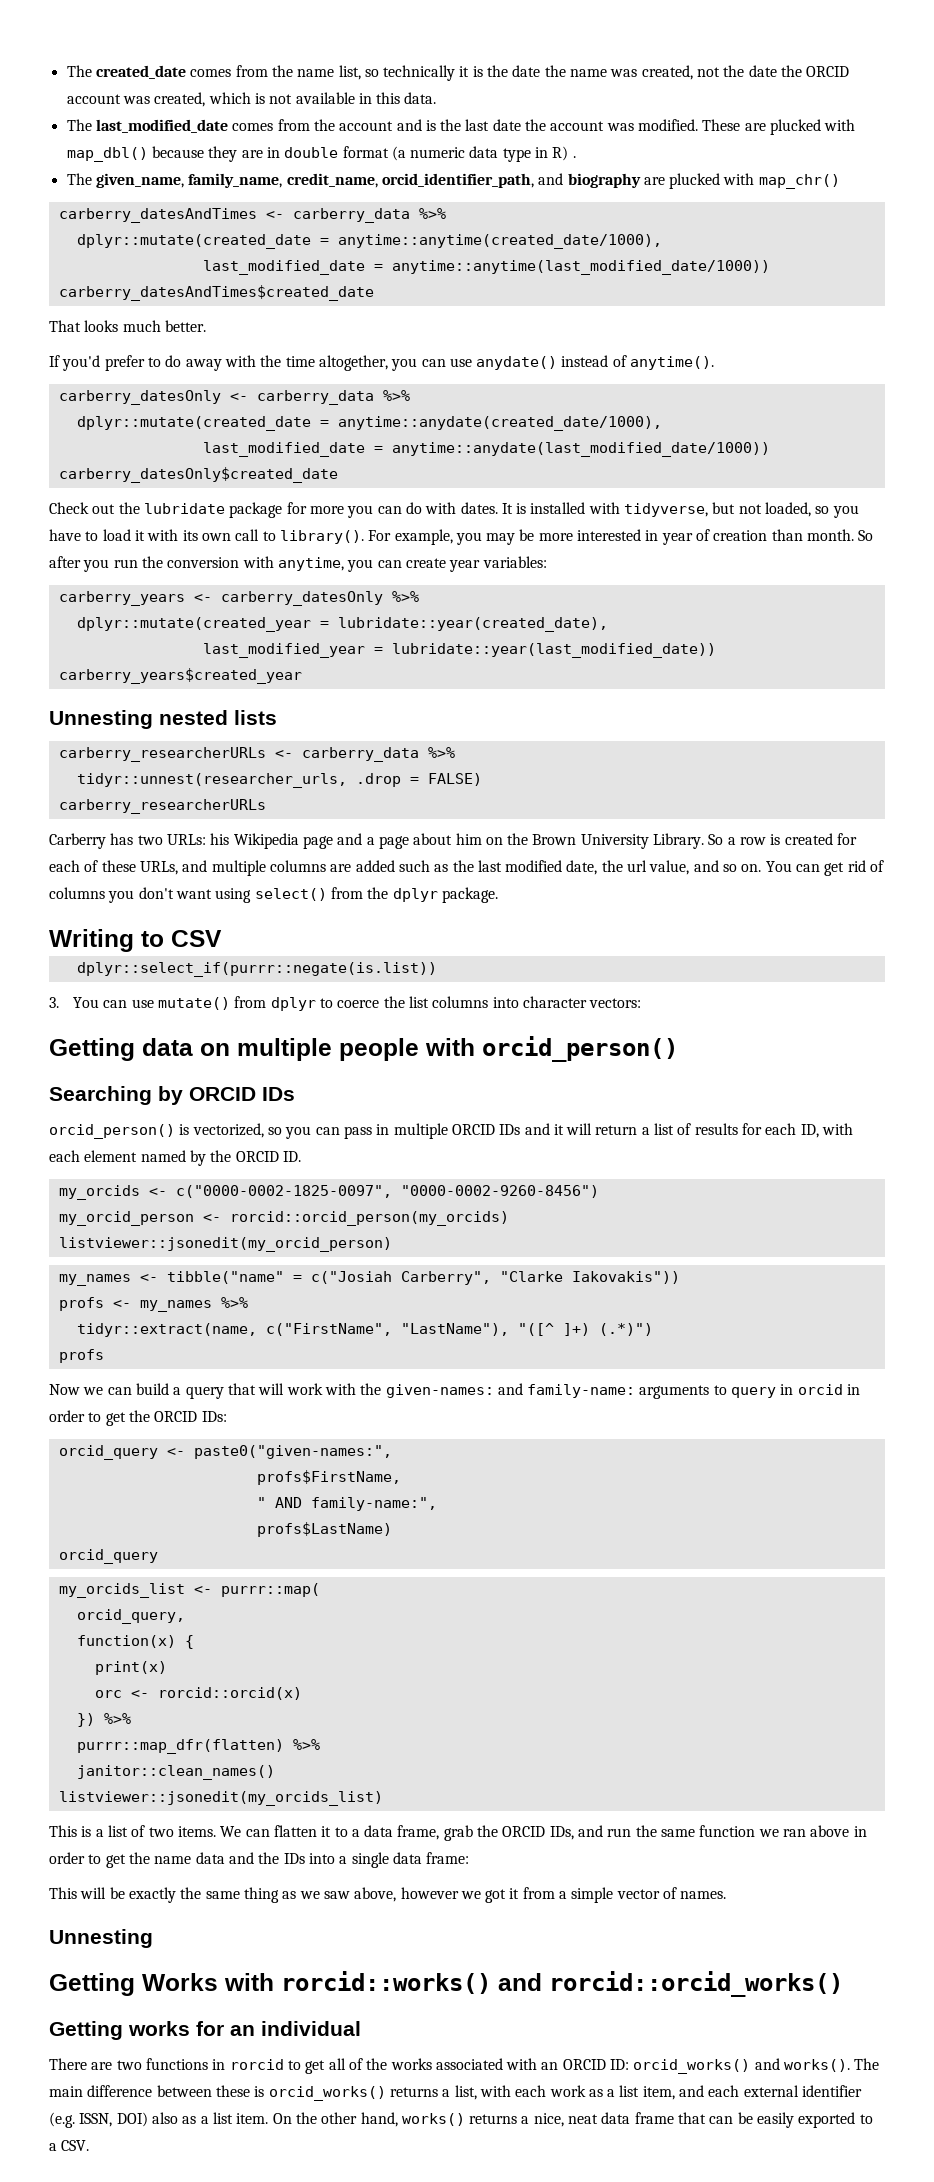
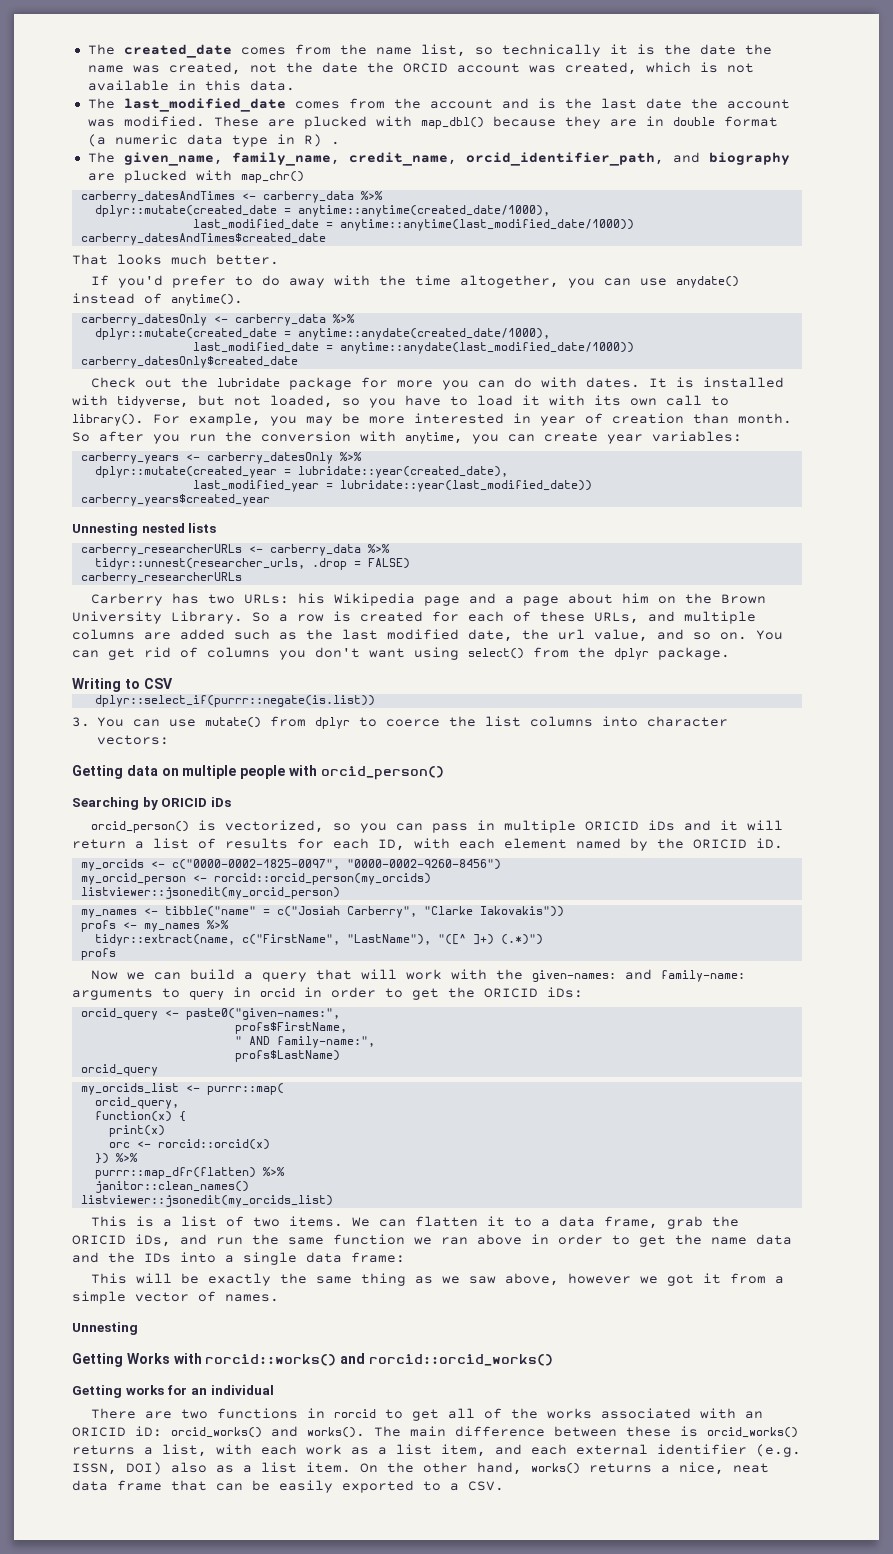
[189,1087,295,1101] ORCID IDs -> [161,797,231,807] ORICID iDs
[451,1124,521,1135] ORCID IDs -> [585,820,676,831] ORICID iDs
[235,1151,301,1162] ORCID ID. -> [693,838,783,849] ORICID iD.
[154,1411,227,1422] ORCID IDs: -> [484,987,583,998] ORICID iDs:
[502,1826,574,1840] ORCID IDs, -> [72,1234,171,1247] ORICID iDs,
[562,2059,630,2070] ORCID ID: -> [72,1426,162,1437] ORICID iD:

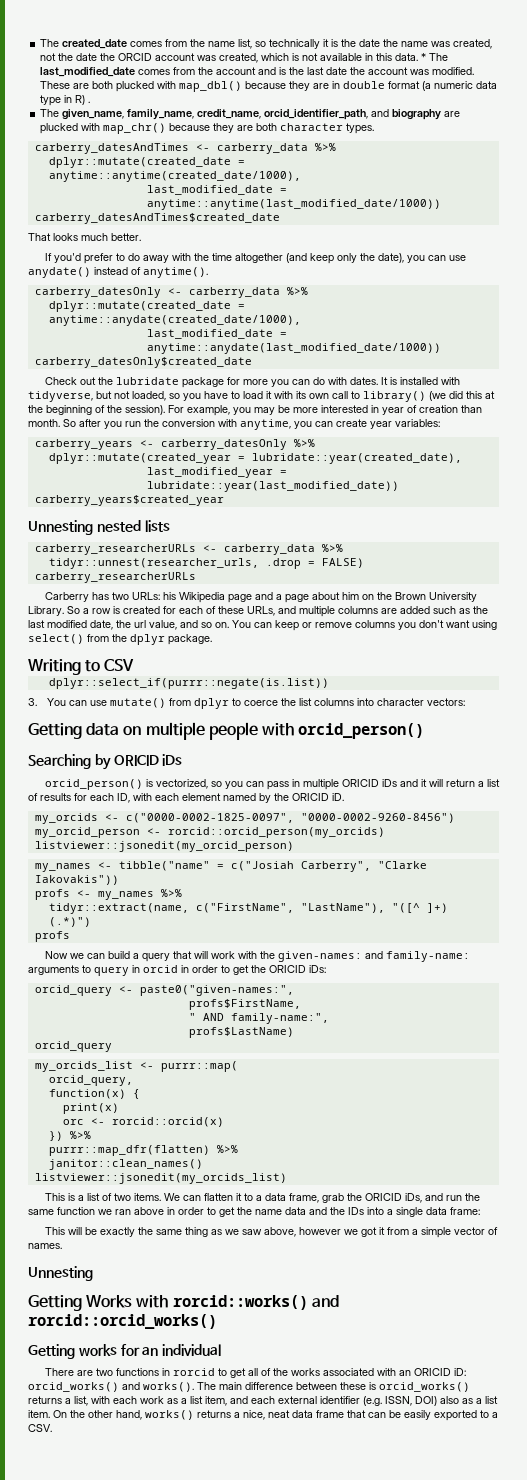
(295, 85) // -> [421,53,427,61] *
(295, 123) none -> [92,81,114,89] both
(304, 177) none -> [169,123,375,134] because they are both character types.
[460,275,560,288] altogether, -> [234,253,404,264] altogether (and keep only the date),
[72,414,144,426] library(). -> [363,391,495,402] [28,405,165,415] library() (we did this at the beginning of the session).
[108,647,198,660] get rid of -> [275,620,352,631] keep or remove

